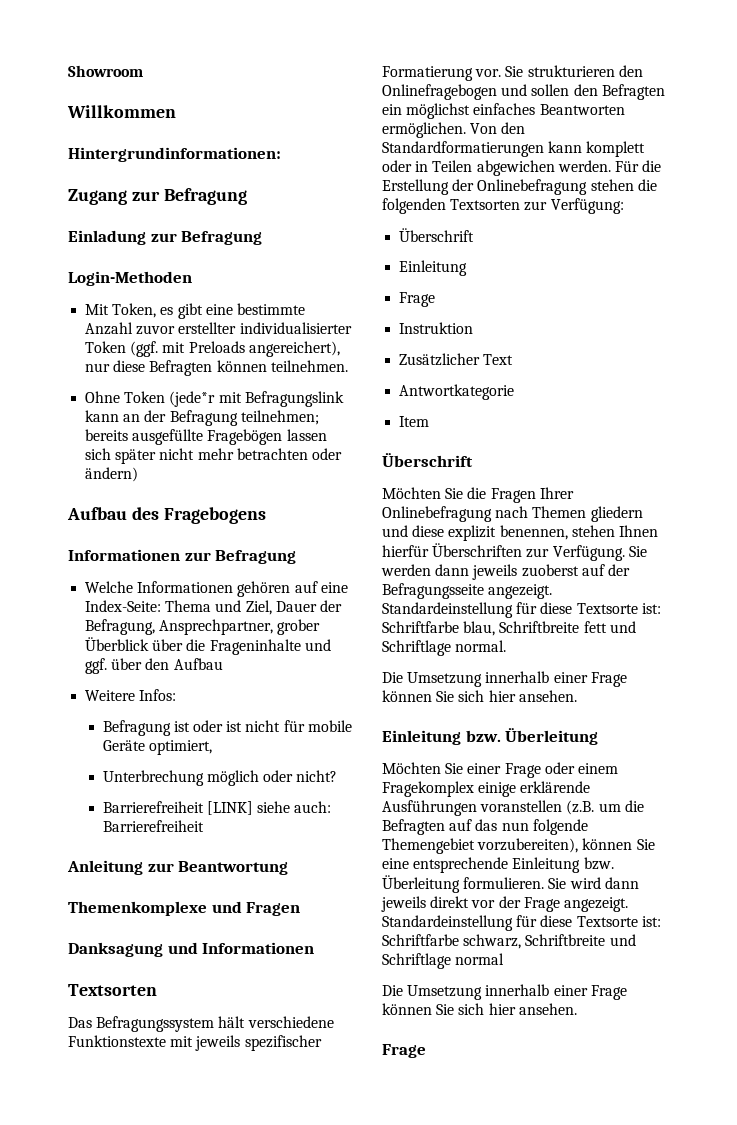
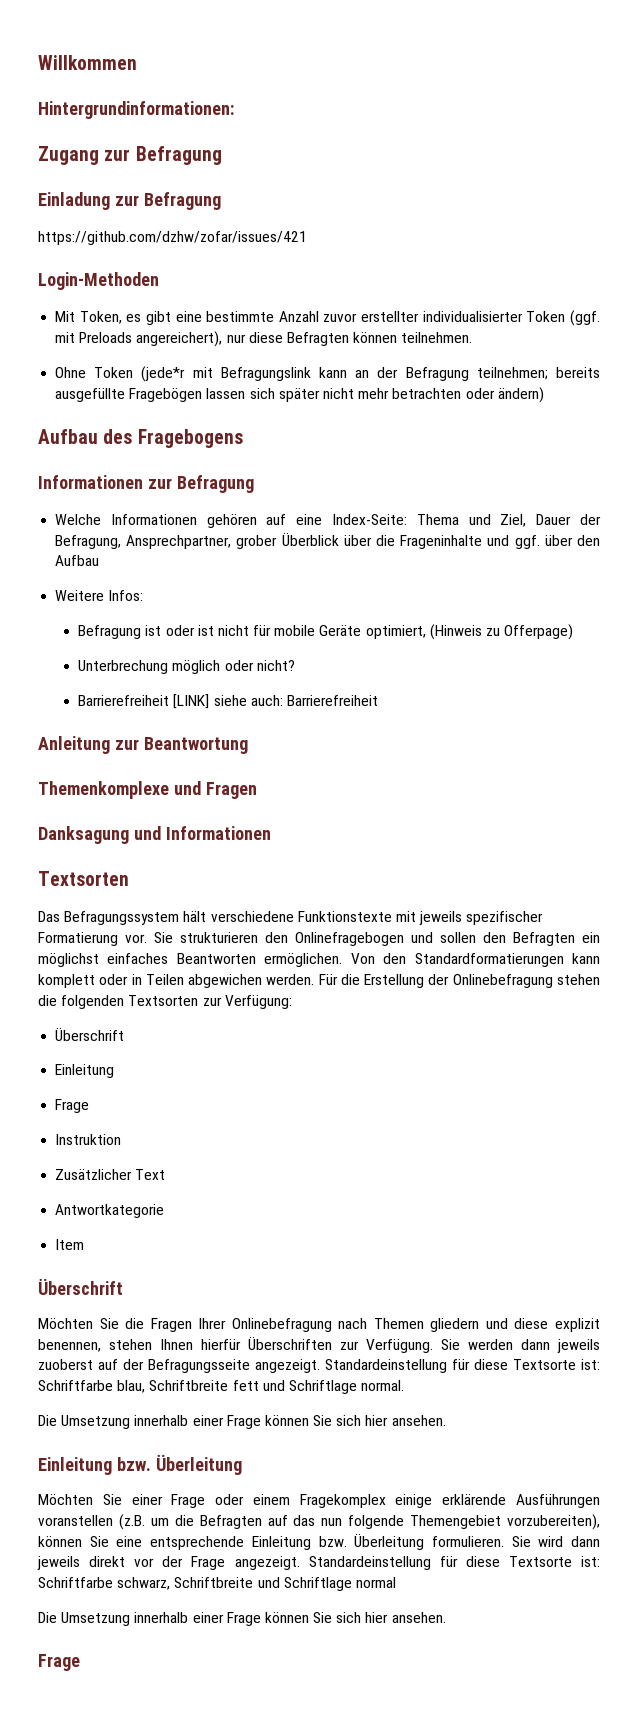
[68,65,143,77] Showroom // -> (38, 62) none
(263, 238) none -> [38,231,307,245] // https://github.com/dzhw/zofar/issues/421
(212, 747) none -> [429,624,574,640] (Hinweis zu Offerpage)

